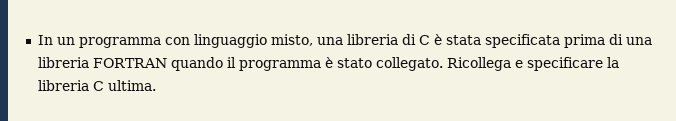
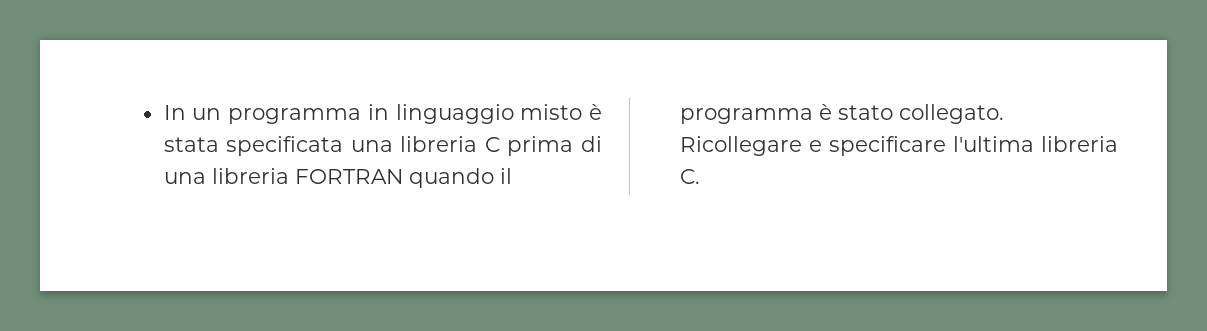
[164,34,560,48] con linguaggio misto, una libreria di C è stata specificata -> [367,104,602,124] [163,136,500,156] in linguaggio misto è stata specificata una libreria C
[446,57,511,71] Ricollega -> [679,136,802,156] Ricollegare
[606,57,619,68] [37,80,156,91] la libreria C ultima. -> [952,136,1118,152] [679,169,700,184] l'ultima libreria C.

